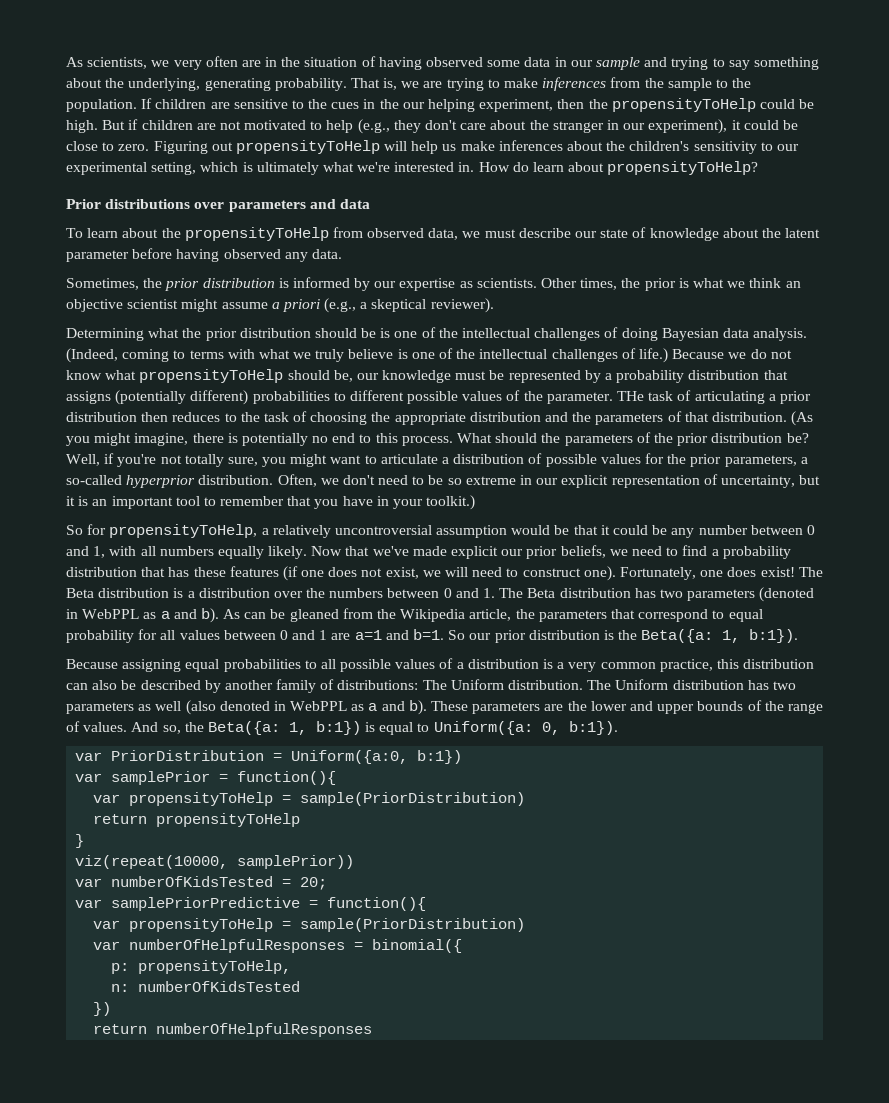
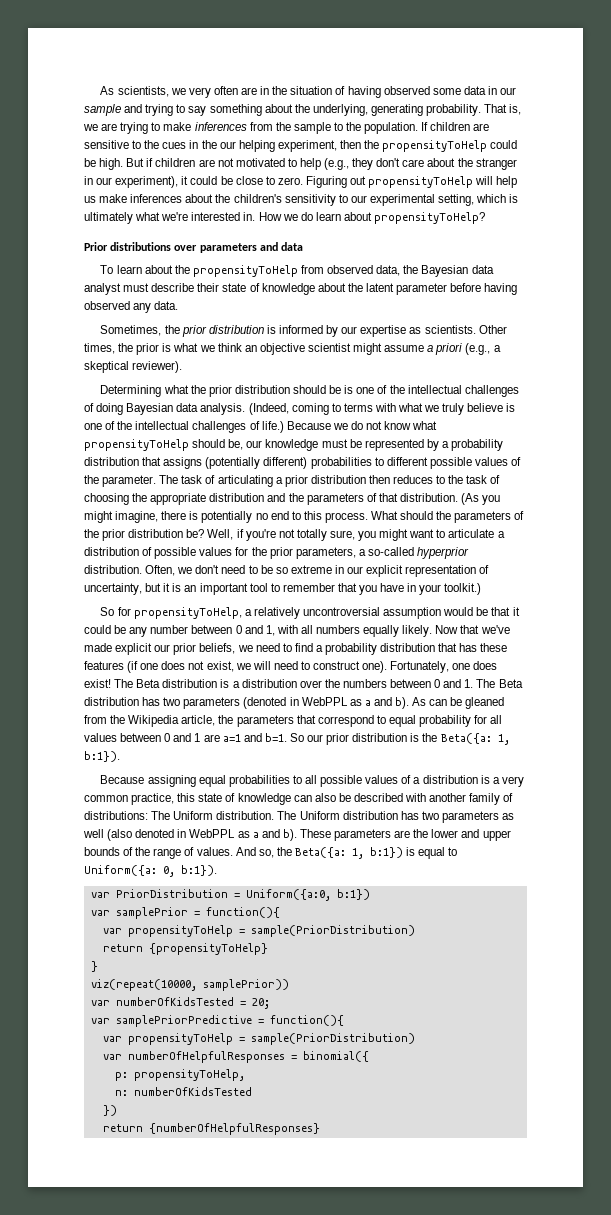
(510, 167) none -> [282,214,298,221] we
[462,231,481,238] we -> [403,265,494,277] [84,283,121,295] the Bayesian data analyst
[575,231,598,238] our -> [197,283,220,292] their
[617,391,645,401] THe -> [159,475,179,484] The
[743,659,815,669] distribution -> [198,793,291,805] state of knowledge
[204,680,221,693] by -> [405,793,427,802] with
[156,813,301,827] propensityToHelp -> [148,943,268,955] {propensityToHelp}
[156,1023,373,1037] numberOfHelpfulResponses -> [148,1123,320,1135] {numberOfHelpfulResponses}

